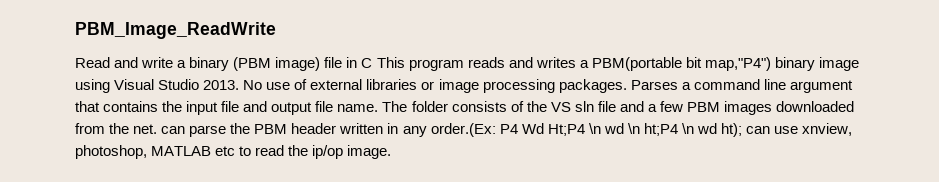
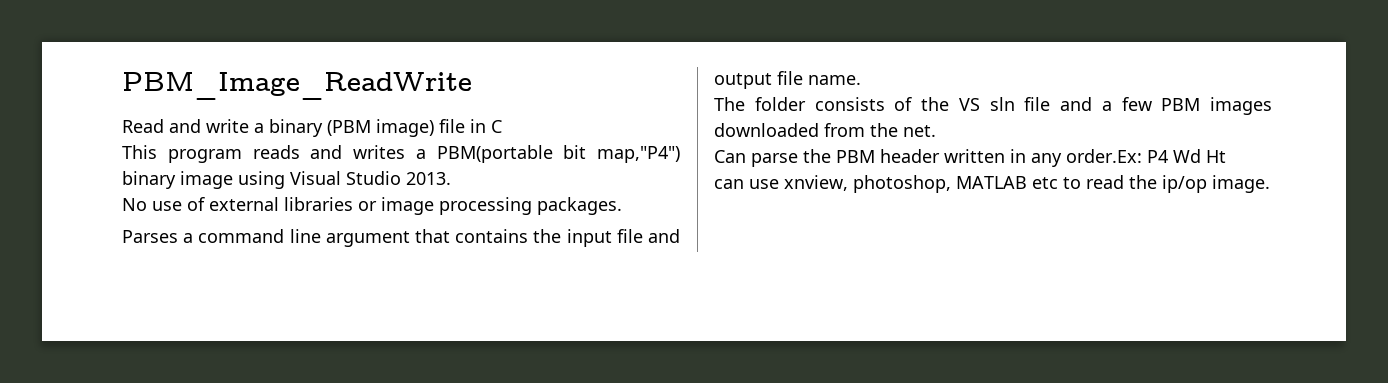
(373, 63) none -> (502, 126) //
(240, 85) none -> (451, 178) //
(627, 86) none -> (622, 206) //
(379, 108) none -> (861, 80) //
[161,126,186,134] can -> [714,150,746,163] // Can
[430,123,496,137] order.(Ex: -> [1066,149,1142,163] order.Ex:
[547,123,743,137] Ht;P4 \n wd \n ht;P4 \n wd ht); -> [1206,150,1226,163] Ht //

